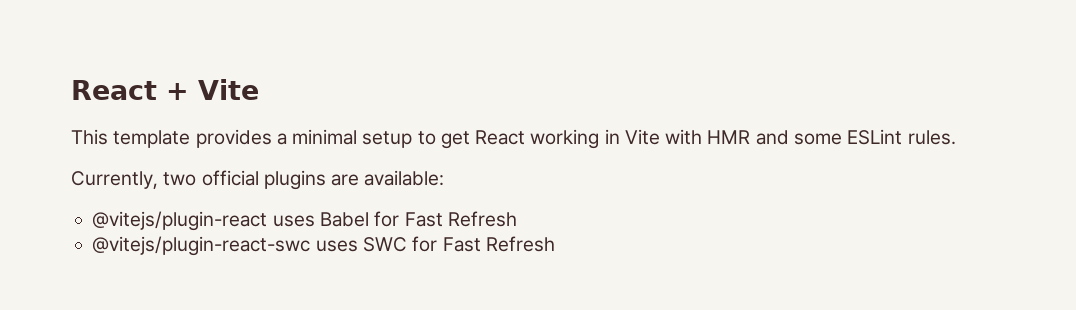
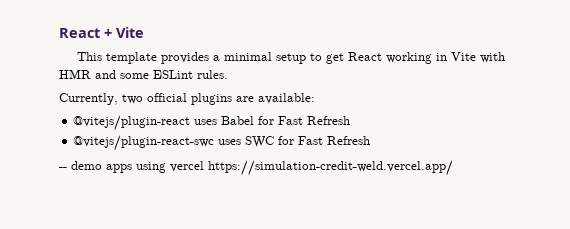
(555, 244) none -> [59,160,453,176] // -- demo apps using vercel https://simulation-credit-weld.vercel.app/

